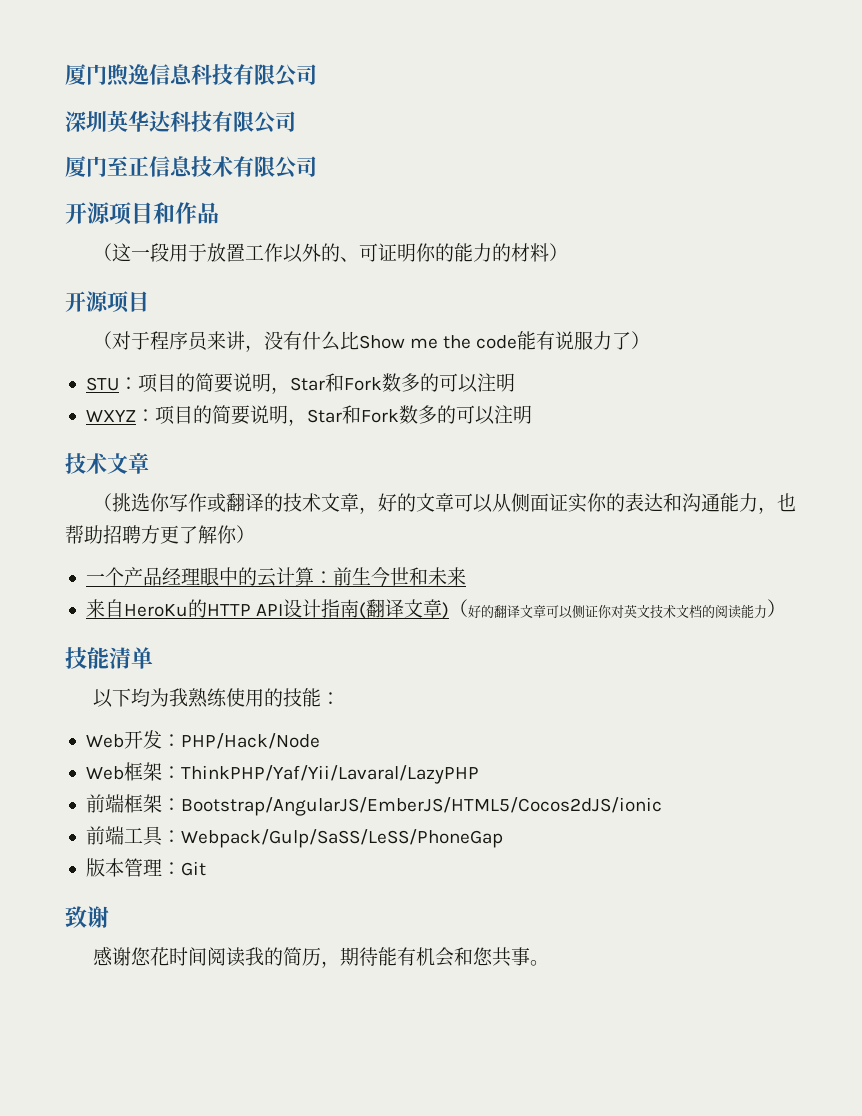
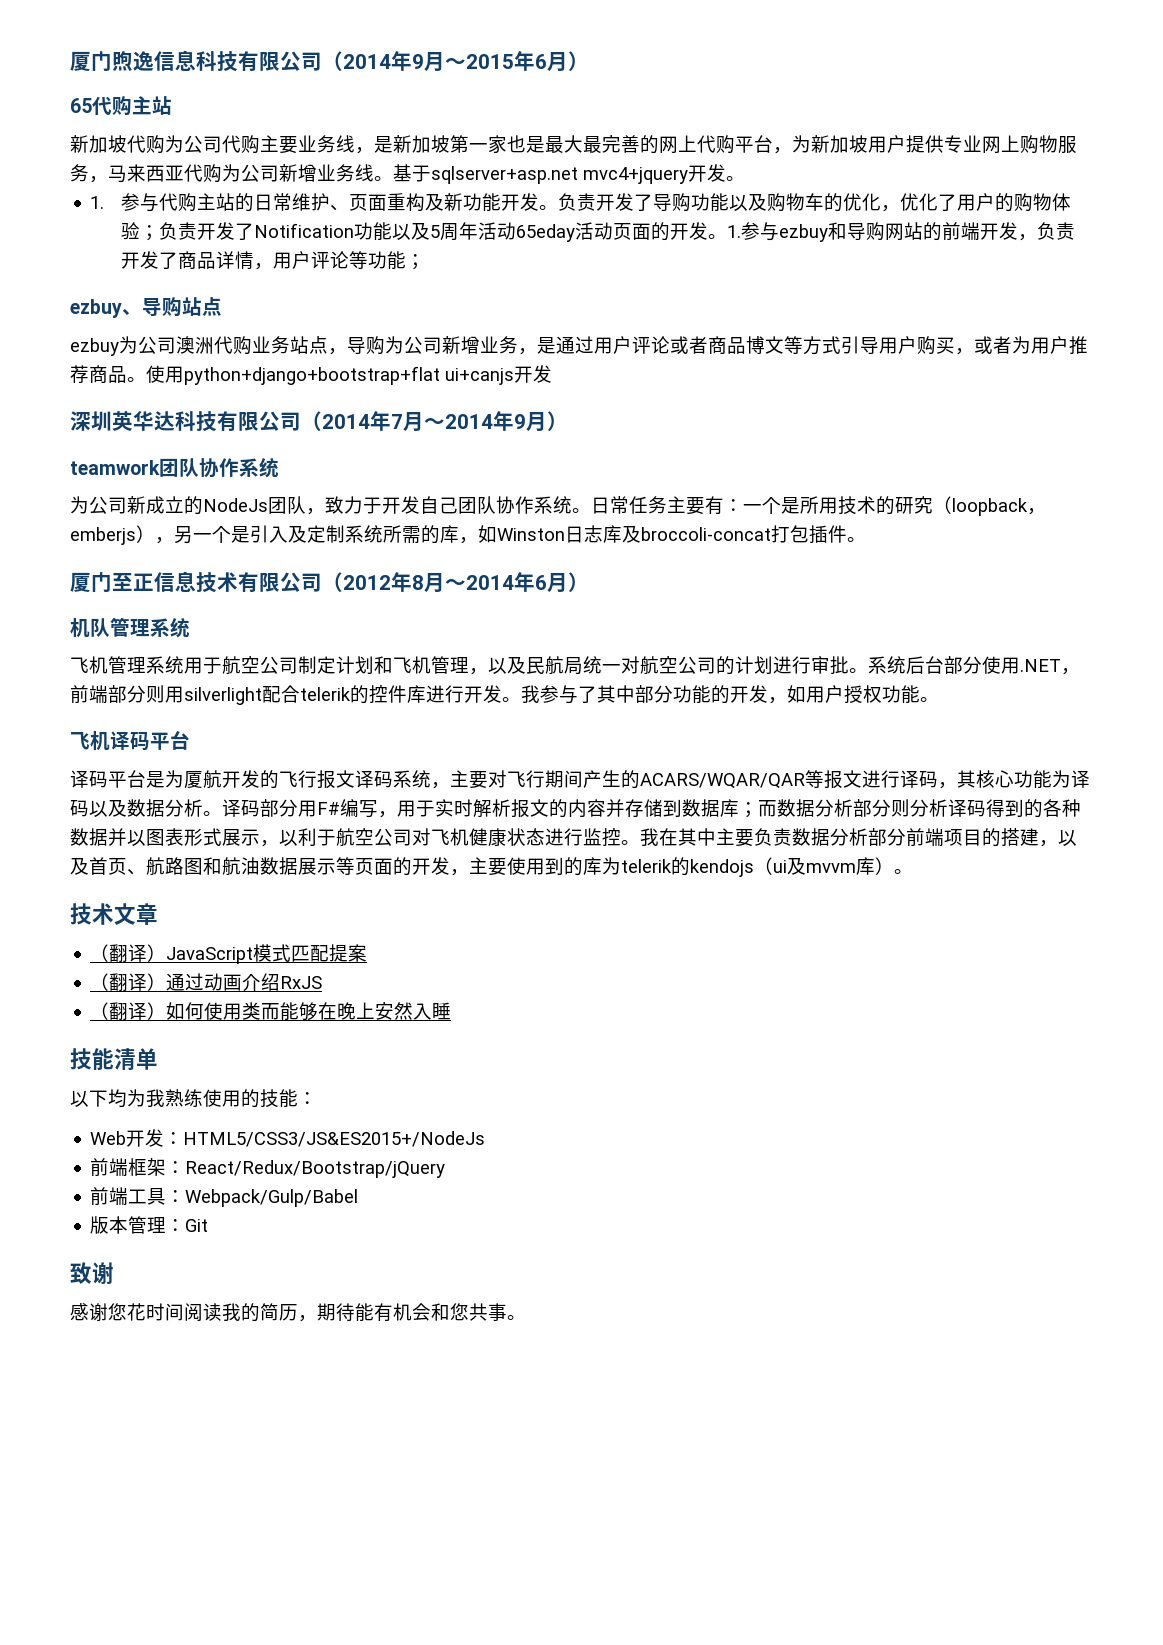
(317, 74) none -> [322,51,589,72] [70,96,172,116] [70,135,1077,154] [70,164,745,184] [90,193,1072,212] [121,222,1076,242] [121,251,426,270] [70,297,222,318] [70,336,1088,356] [70,365,552,385] （2014年9月～2015年6月） // 65代购主站 // 新加坡代购为公司代购主要业务线，是新加坡第一家也是最大最完善的网上代购平台，为新加坡用户提供专业网上购物服务，马来西亚代购为公司新增业务线。基于sqlserver+asp.net mvc4+jquery开发。 // 1.参与代购主站的日常维护、页面重构及新功能开发。负责开发了导购功能以及购物车的优化，优化了用户的购物体验；负责开发了Notification功能以及5周年活动65eday活动页面的开发。1.参与ezbuy和导购网站的前端开发，负责开发了商品详情，用户评论等功能； // ezbuy、导购站点 // ezbuy为公司澳洲代购业务站点，导购为公司新增业务，是通过用户评论或者商品博文等方式引导用户购买，或者为用户推荐商品。使用python+django+bootstrap+flat ui+canjs开发
(296, 121) none -> [301,411,568,432] [70,457,279,478] [70,496,1046,516] [70,525,866,545] （2014年7月～2014年9月） // teamwork团队协作系统 // 为公司新成立的NodeJs团队，致力于开发自己团队协作系统。日常任务主要有：一个是所用技术的研究（loopback，emberjs），另一个是引入及定制系统所需的库，如Winston日志库及broccoli-concat打包插件。
[65,202,219,225] [92,243,568,263] [65,291,149,313] [92,331,651,352] [85,373,515,394] [85,405,532,426] [65,453,149,474] [92,493,796,514] [65,525,255,544] [85,567,466,587] [85,599,787,619] // 开源项目和作品 // （这一段用于放置工作以外的、可证明你的能力的材料） // 开源项目 // （对于程序员来讲，没有什么比Show me the code能有说服力了） // STU：项目的简要说明，Star和Fork数多的可以注明 // WXYZ：项目的简要说明，Star和Fork数多的可以注明 // 技术文章 // （挑选你写作或翻译的技术文章，好的文章可以从侧面证实你的表达和沟通能力，也帮助招聘方更了解你） // 一个产品经理眼中的云计算：前生今世和未来 // 来自HeroKu的HTTP API设计指南(翻译文章)（好的翻译文章可以侧证你对英文技术文档的阅读能力） -> [322,572,589,593] [70,617,190,638] [70,656,1080,675] [70,685,939,705] [70,731,190,751] [70,770,1090,789] [70,799,1081,818] [70,828,1077,847] [70,857,913,877] [70,903,158,925] [90,944,368,964] [90,973,323,991] [90,1002,452,1021] （2012年8月～2014年6月） // 机队管理系统 // 飞机管理系统用于航空公司制定计划和飞机管理，以及民航局统一对航空公司的计划进行审批。系统后台部分使用.NET，前端部分则用silverlight配合telerik的控件库进行开发。我参与了其中部分功能的开发，如用户授权功能。 // 飞机译码平台 // 译码平台是为厦航开发的飞行报文译码系统，主要对飞行期间产生的ACARS/WQAR/QAR等报文进行译码，其核心功能为译码以及数据分析。译码部分用F#编写，用于实时解析报文的内容并存储到数据库；而数据分析部分则分析译码得到的各种数据并以图表形式展示，以利于航空公司对飞机健康状态进行监控。我在其中主要负责数据分析部分前端项目的搭建，以及首页、航路图和航油数据展示等页面的开发，主要使用到的库为telerik的kendojs（ui及mvvm库）。 // 技术文章 // （翻译）JavaScript模式匹配提案 // （翻译）通过动画介绍RxJS // （翻译）如何使用类而能够在晚上安然入睡
[180,733,320,749] [85,762,479,784] PHP/Hack/Node // Web框架：ThinkPHP/Yaf/Yii/Lavaral/LazyPHP -> [183,1131,486,1147] HTML5/CSS3/JS&ES2015+/NodeJs
[180,797,662,816] Bootstrap/AngularJS/EmberJS/HTML5/Cocos2dJS/ionic -> [185,1160,446,1178] React/Redux/Bootstrap/jQuery
[180,829,503,848] Webpack/Gulp/SaSS/LeSS/PhoneGap -> [185,1189,359,1207] Webpack/Gulp/Babel

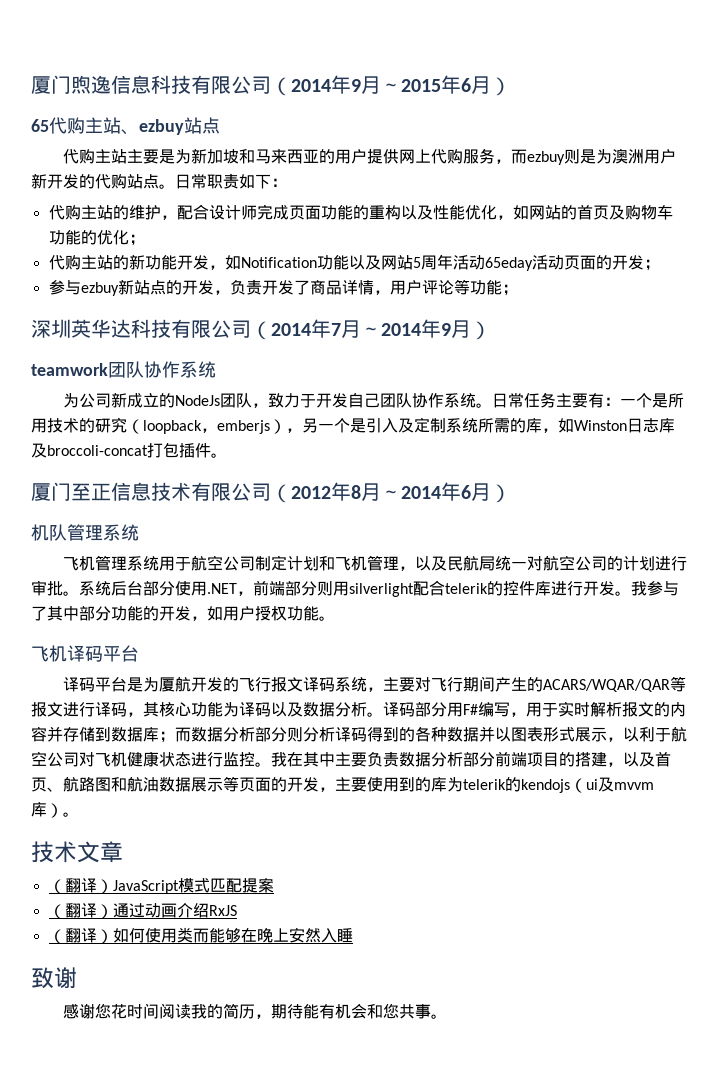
[70,135,1077,154] [70,164,745,184] [90,193,1072,212] [121,222,255,241] // 新加坡代购为公司代购主要业务线，是新加坡第一家也是最大最完善的网上代购平台，为新加坡用户提供专业网上购物服务，马来西亚代购为公司新增业务线。基于sqlserver+asp.net mvc4+jquery开发。 // 1.参与代购主站的日常维护、页面重构及新功能开发。负责开发了导购功能以及购物车的优化，优化了用户的购物体验；负责开发了 -> [121,117,220,135] [62,148,676,165] [31,173,287,189] [48,204,673,220] [48,230,145,246] [48,254,241,270] 、ezbuy站点 // 代购主站主要是为新加坡和马来西亚的用户提供网上代购服务，而ezbuy则是为澳洲用户新开发的代购站点。日常职责如下： // 代购主站的维护，配合设计师完成页面功能的重构以及性能优化，如网站的首页及购物车功能的优化； // 代购主站的新功能开发，如
(431, 231) none -> [380,255,413,270] 网站
[708,225,742,239] 。1. -> [643,259,660,271] ； //
[828,222,981,241] 和导购网站的前端 -> [117,279,182,295] 新站点的
[70,297,222,318] [70,336,1088,356] [70,365,552,385] // ezbuy、导购站点 // ezbuy为公司澳洲代购业务站点，导购为公司新增业务，是通过用户评论或者商品博文等方式引导用户购买，或者为用户推荐商品。使用python+django+bootstrap+flat ui+canjs开发 -> (518, 290) none
[70,1048,158,1071] [70,1089,317,1108] [90,1129,486,1147] [90,1158,446,1178] [90,1187,359,1207] [90,1216,209,1234] // 技能清单 // 以下均为我熟练使用的技能： // Web开发：HTML5/CSS3/JS&ES2015+/NodeJs // 前端框架：React/Redux/Bootstrap/jQuery // 前端工具：Webpack/Gulp/Babel // 版本管理：Git -> (353, 935) none

